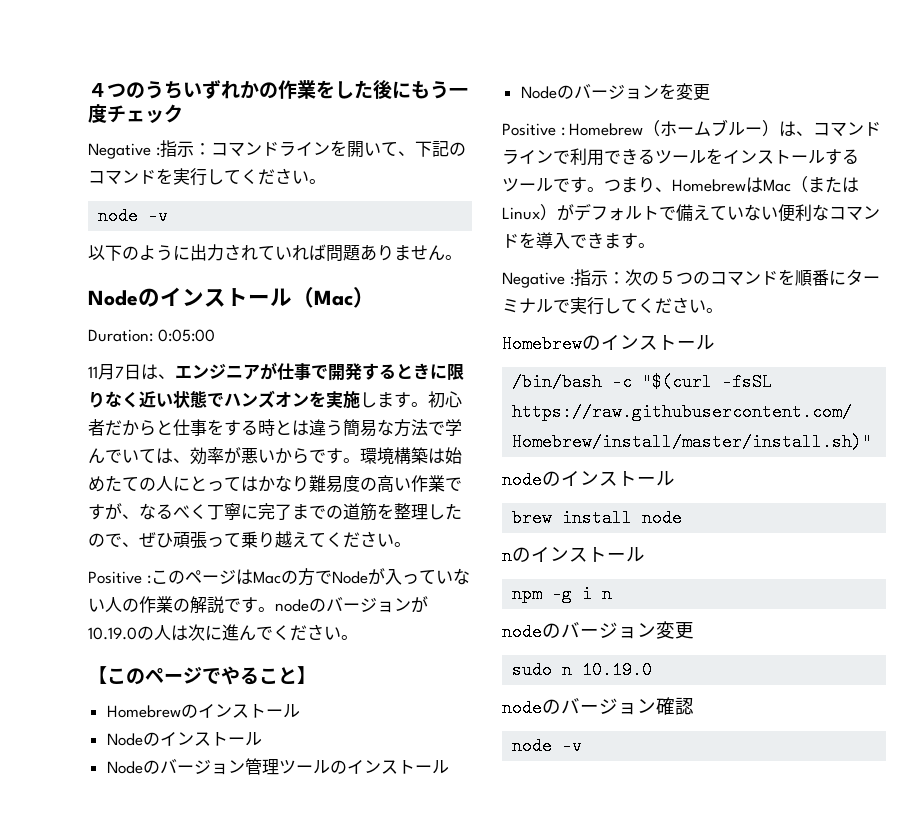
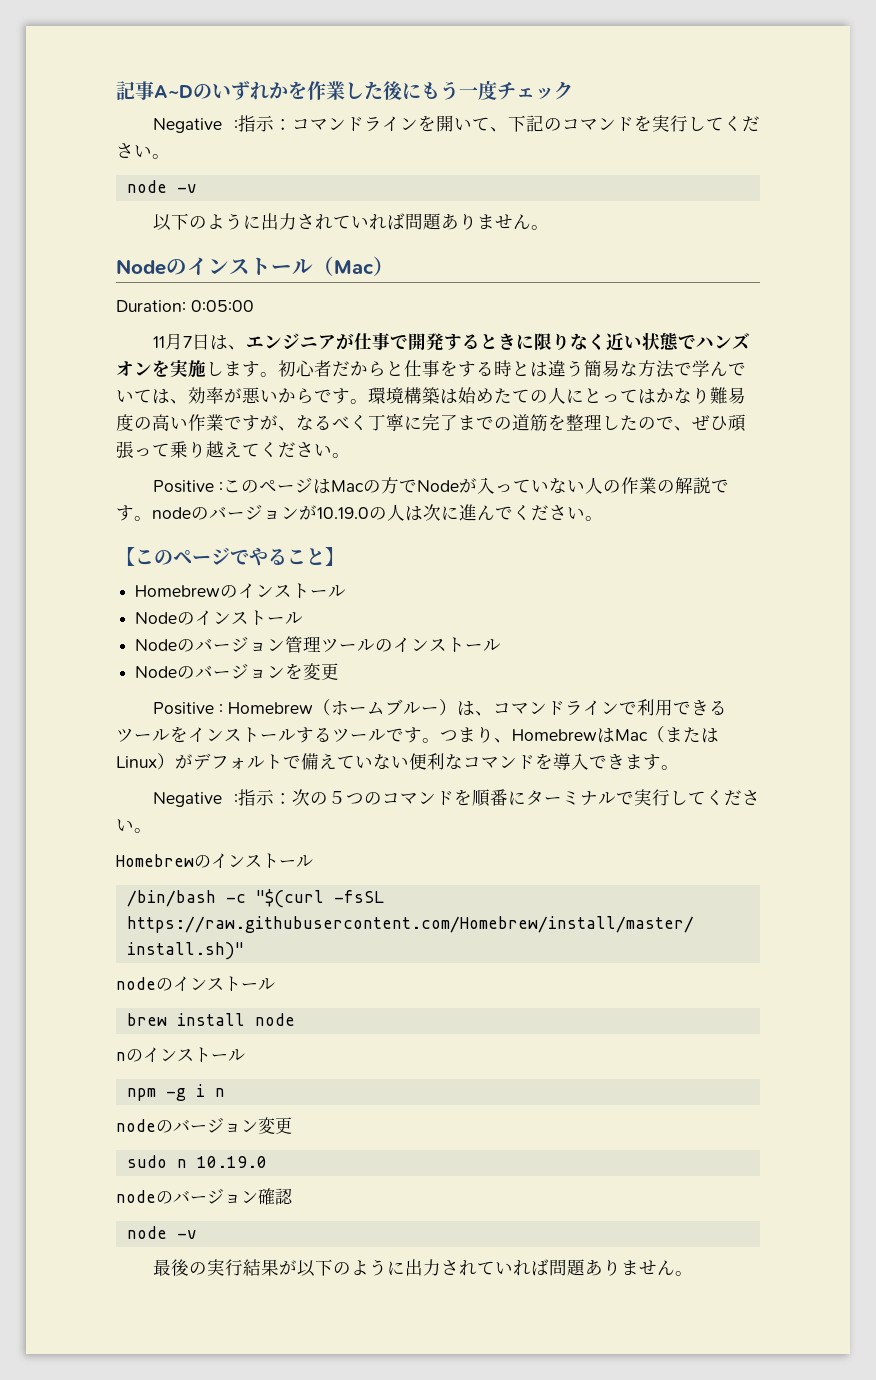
[88,80,335,99] ４つのうちいずれかの作業を -> [116,80,345,100] 記事A~Dのいずれかを作業
(583, 746) none -> [152,1259,693,1277] // 最後の実行結果が以下のように出力されていれば問題ありません。

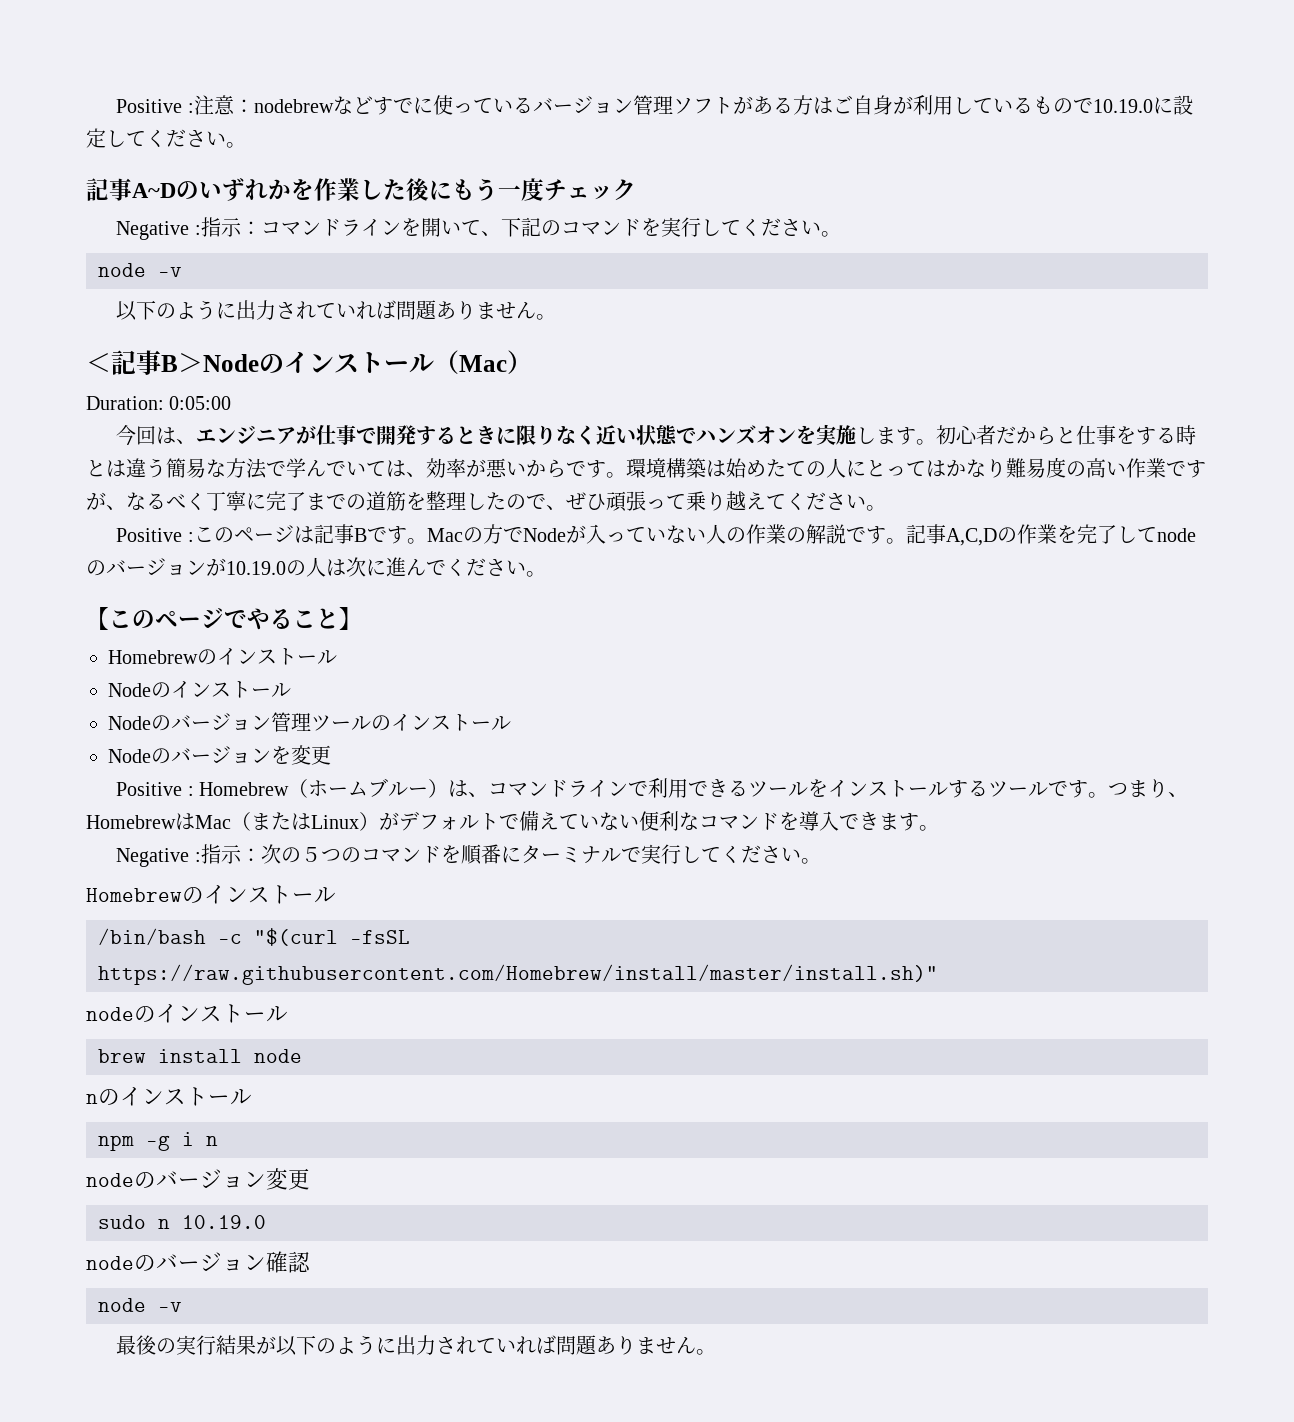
(116, 90) none -> [116,95,1193,115] [86,128,246,148] Positive :注意：nodebrewなどすでに使っているバージョン管理ソフトがある方はご自身が利用しているもので10.19.0に設定してください。 //
(549, 227) none -> [86,350,203,375] ＜記事B＞
[152,333,210,350] 11月7日 -> [116,425,157,446] 今回
(331, 486) none -> [313,524,427,544] 記事Bです。
(152, 518) none -> [905,524,1157,546] 記事A,C,Dの作業を完了して

